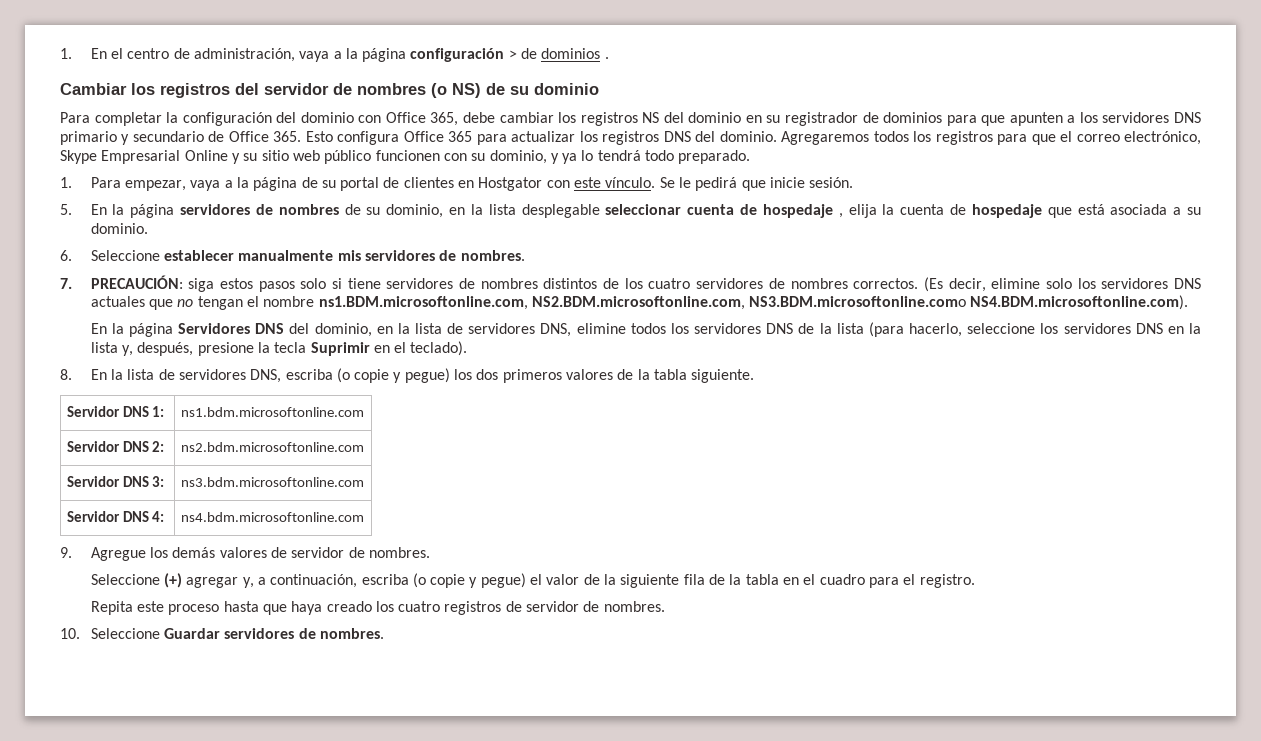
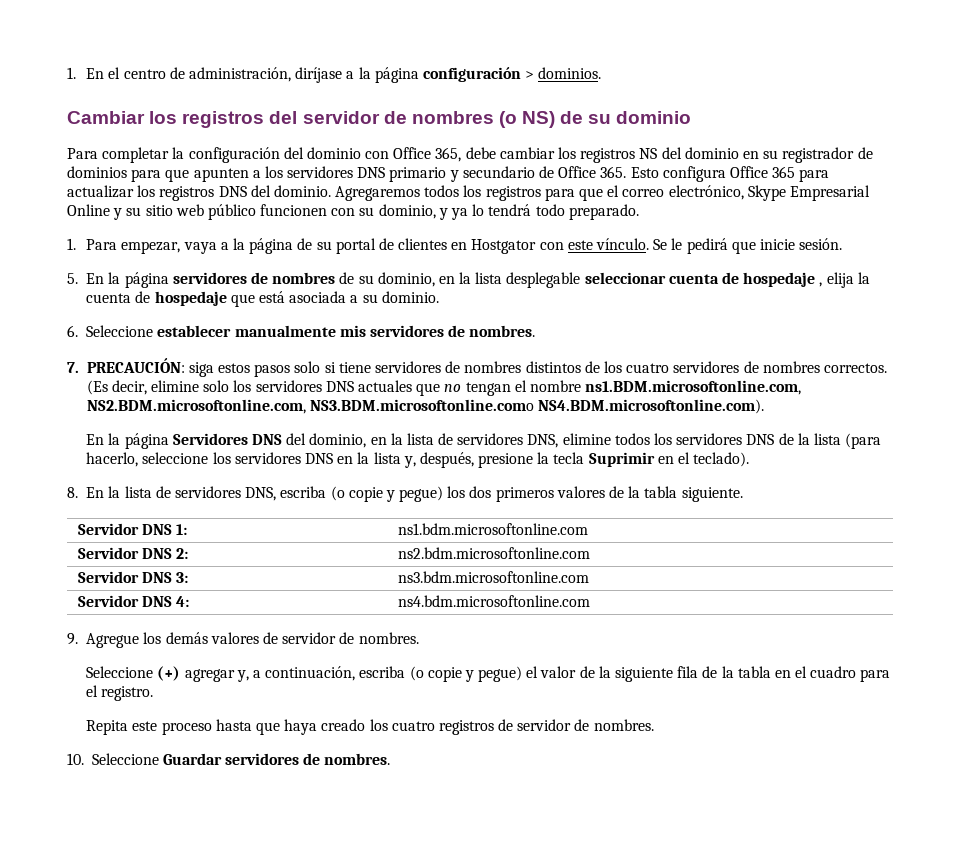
[299,51,330,62] vaya -> [295,67,343,83] diríjase
[521,48,609,59] de dominios . -> [538,67,602,79] dominios.

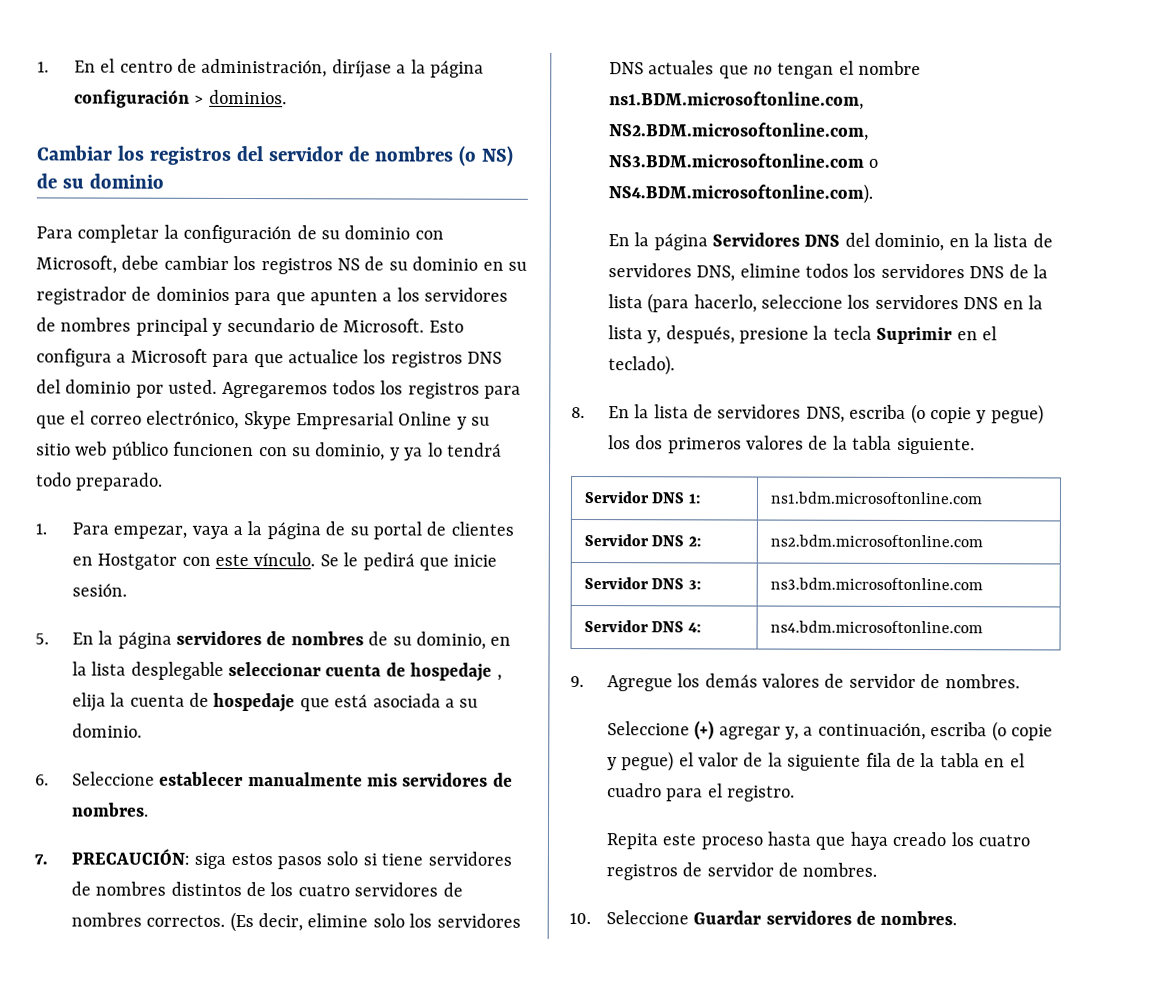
[283,147,462,162] del dominio con Office 365, -> [296,225,444,240] [36,255,117,274] de su dominio con Microsoft,
[661,147,682,159] del -> [364,256,408,271] de su
[357,166,830,182] [67,185,134,198] DNS primario y secundario de Office 365. Esto configura Office 365 para actualizar -> [36,317,464,336] [36,348,359,368] de nombres principal y secundario de Microsoft. Esto configura a Microsoft para que actualice
[273,185,331,197] dominio. -> [65,379,218,398] dominio por usted.
[309,399,534,411] NS3.BDM.microsoftonline.como -> [607,153,879,168] NS3.BDM.microsoftonline.com o

